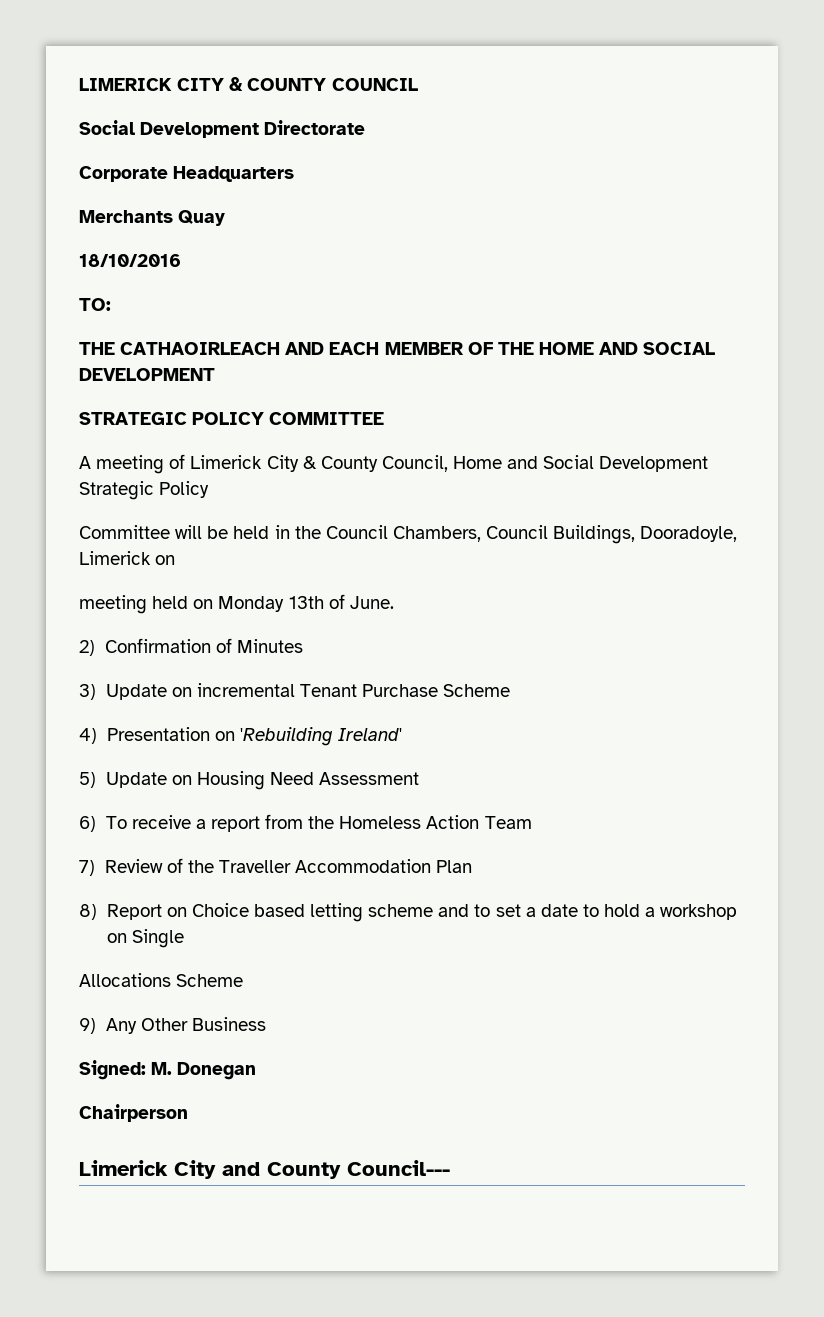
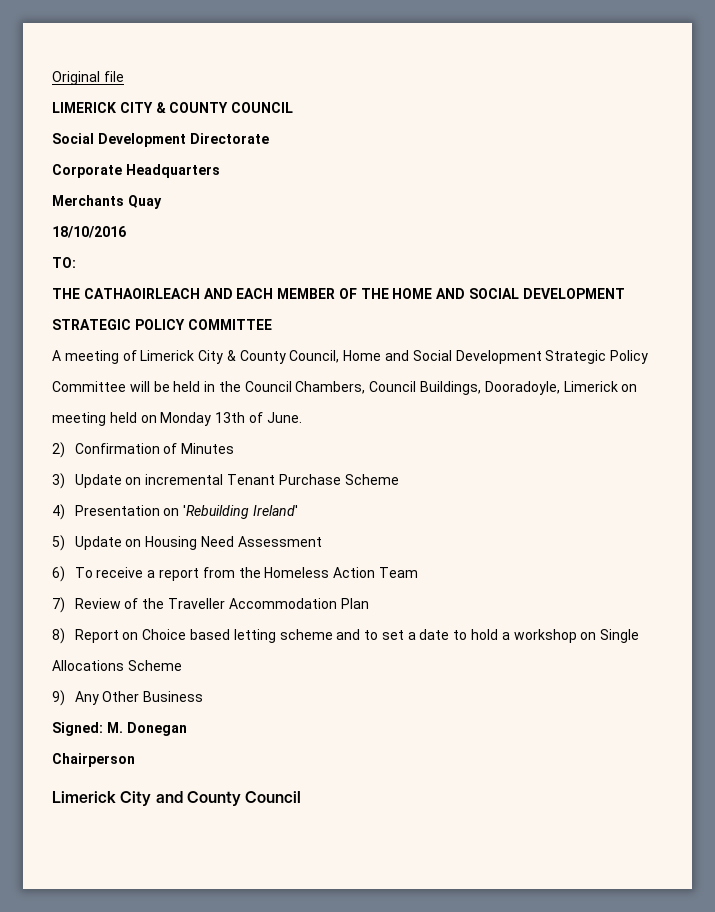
(79, 84) none -> [52,71,124,85] Original file //
[347,1160,450,1176] Council--- -> [245,791,302,803] Council

